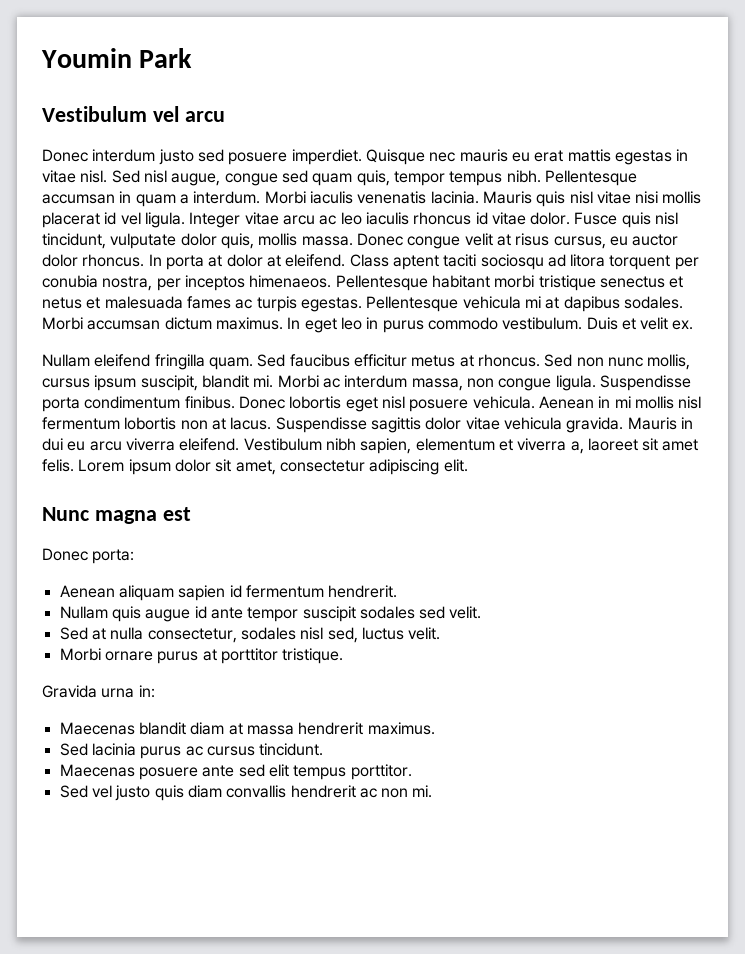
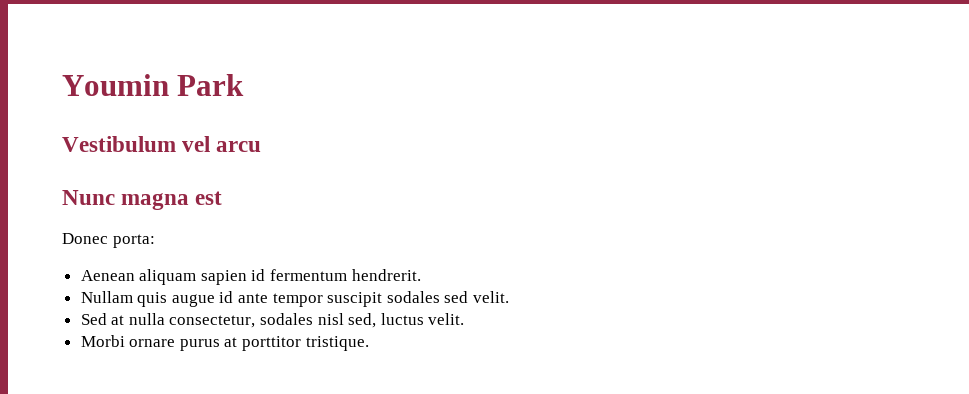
[42,149,689,165] [42,170,637,186] [42,191,702,207] [42,212,679,228] [42,233,679,249] [42,254,699,270] [42,275,684,291] [42,296,683,312] [42,317,694,333] [42,354,691,370] [42,375,691,391] [42,396,702,412] [42,417,693,433] [42,438,699,454] [42,459,468,475] // Donec interdum justo sed posuere imperdiet. Quisque nec mauris eu erat mattis egestas in vitae nisl. Sed nisl augue, congue sed quam quis, tempor tempus nibh. Pellentesque accumsan in quam a interdum. Morbi iaculis venenatis lacinia. Mauris quis nisl vitae nisi mollis placerat id vel ligula. Integer vitae arcu ac leo iaculis rhoncus id vitae dolor. Fusce quis nisl tincidunt, vulputate dolor quis, mollis massa. Donec congue velit at risus cursus, eu auctor dolor rhoncus. In porta at dolor at eleifend. Class aptent taciti sociosqu ad litora torquent per conubia nostra, per inceptos himenaeos. Pellentesque habitant morbi tristique senectus et netus et malesuada fames ac turpis egestas. Pellentesque vehicula mi at dapibus sodales. Morbi accumsan dictum maximus. In eget leo in purus commodo vestibulum. Duis et velit ex. // Nullam eleifend fringilla quam. Sed faucibus efficitur metus at rhoncus. Sed non nunc mollis, cursus ipsum suscipit, blandit mi. Morbi ac interdum massa, non congue ligula. Suspendisse porta condimentum finibus. Donec lobortis eget nisl posuere vehicula. Aenean in mi mollis nisl fermentum lobortis non at lacus. Suspendisse sagittis dolor vitae vehicula gravida. Mauris in dui eu arcu viverra eleifend. Vestibulum nibh sapien, elementum et viverra a, laoreet sit amet felis. Lorem ipsum dolor sit amet, consectetur adipiscing elit. -> (262, 146) none
[42,685,155,698] [59,722,435,735] [59,743,324,759] [59,764,412,780] [59,785,433,801] // Gravida urna in: // Maecenas blandit diam at massa hendrerit maximus. // Sed lacinia purus ac cursus tincidunt. // Maecenas posuere ante sed elit tempus porttitor. // Sed vel justo quis diam convallis hendrerit ac non mi. -> (369, 343) none

